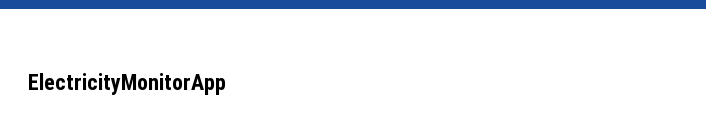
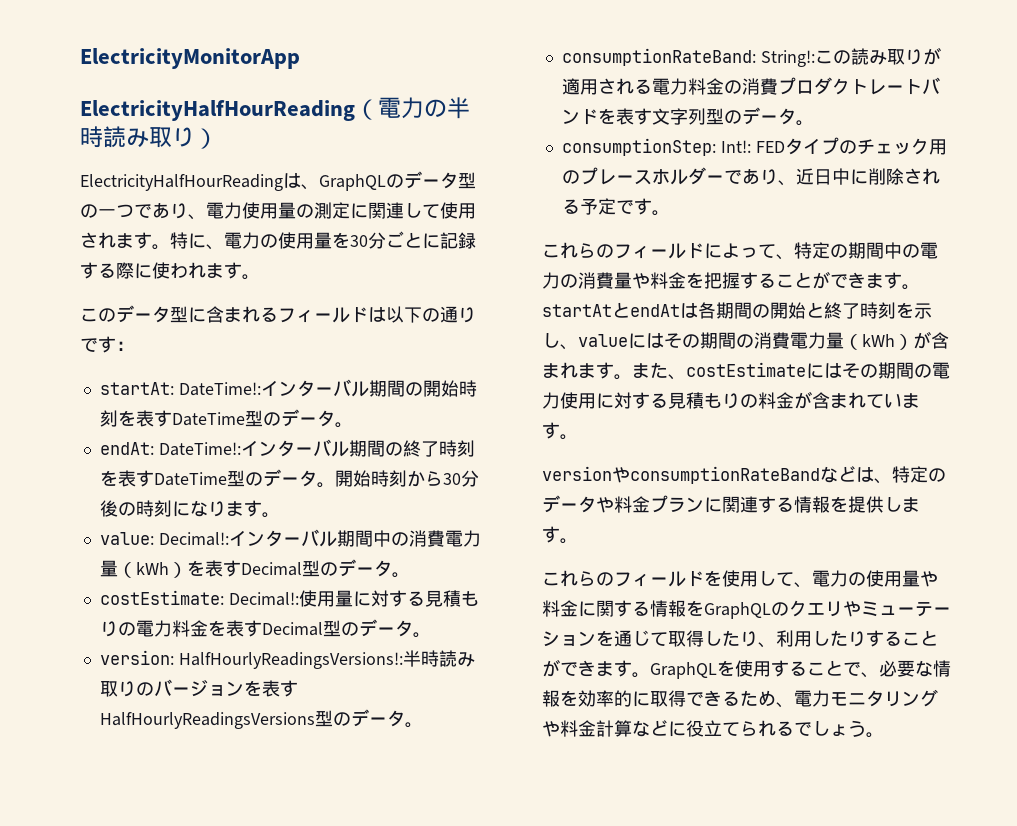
(226, 84) none -> [80,97,470,121] [80,126,218,149] [80,171,476,191] [80,202,476,220] [80,231,476,250] [80,262,260,280] [80,305,476,323] [80,336,134,353] [99,379,477,397] [99,409,353,428] [99,439,475,457] [99,469,479,488] [99,500,280,518] [99,529,481,547] [99,559,410,578] [99,590,479,607] [99,619,431,638] [99,650,475,669] [99,679,298,697] [99,709,423,729] [561,47,941,67] [561,77,940,95] [561,107,814,126] [561,137,947,156] [561,167,940,186] [561,198,670,216] [542,242,938,260] [542,271,920,290] [542,302,932,319] [542,331,949,350] [542,362,950,380] [542,391,920,409] [542,422,578,440] [542,466,946,484] [542,495,920,513] [542,526,578,544] [542,570,938,588] [542,600,951,619] [542,630,938,648] [542,659,951,679] [542,689,938,708] [542,720,884,738] // ElectricityHalfHourReading（電力の半時読み取り） // ElectricityHalfHourReadingは、GraphQLのデータ型の一つであり、電力使用量の測定に関連して使用されます。特に、電力の使用量を30分ごとに記録する際に使われます。 // このデータ型に含まれるフィールドは以下の通りです： // startAt: DateTime!:インターバル期間の開始時刻を表すDateTime型のデータ。 // endAt: DateTime!:インターバル期間の終了時刻を表すDateTime型のデータ。開始時刻から30分後の時刻になります。 // value: Decimal!:インターバル期間中の消費電力量（kWh）を表すDecimal型のデータ。 // costEstimate: Decimal!:使用量に対する見積もりの電力料金を表すDecimal型のデータ。 // version: HalfHourlyReadingsVersions!:半時読み取りのバージョンを表すHalfHourlyReadingsVersions型のデータ。 // consumptionRateBand: String!:この読み取りが適用される電力料金の消費プロダクトレートバンドを表す文字列型のデータ。 // consumptionStep: Int!: FEDタイプのチェック用のプレースホルダーであり、近日中に削除される予定です。 // これらのフィールドによって、特定の期間中の電力の消費量や料金を把握することができます。startAtとendAtは各期間の開始と終了時刻を示し、valueにはその期間の消費電力量（kWh）が含まれます。また、costEstimateにはその期間の電力使用に対する見積もりの料金が含まれています。 // versionやconsumptionRateBandなどは、特定のデータや料金プランに関連する情報を提供します。 // これらのフィールドを使用して、電力の使用量や料金に関する情報をGraphQLのクエリやミューテーションを通じて取得したり、利用したりすることができます。GraphQLを使用することで、必要な情報を効率的に取得できるため、電力モニタリングや料金計算などに役立てられるでしょう。

